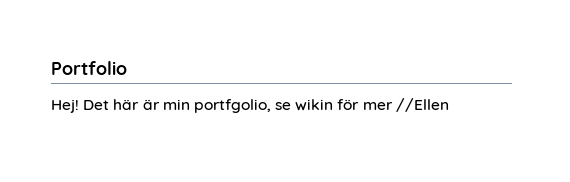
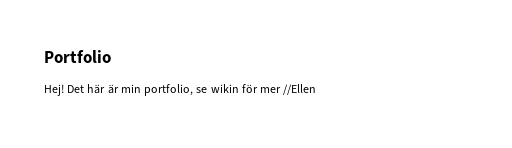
[193,99,271,113] portfgolio, -> [144,84,194,96] portfolio,

